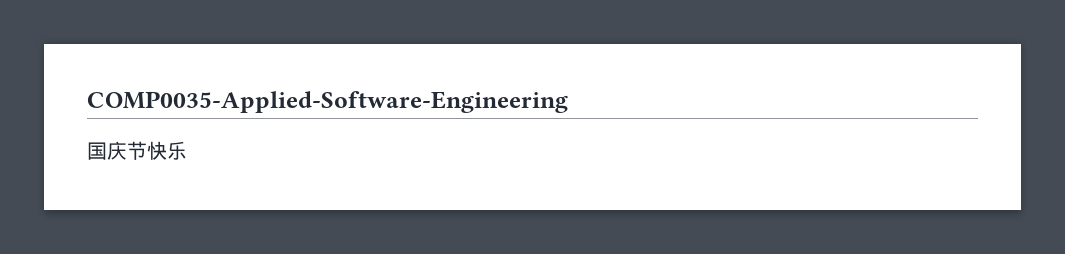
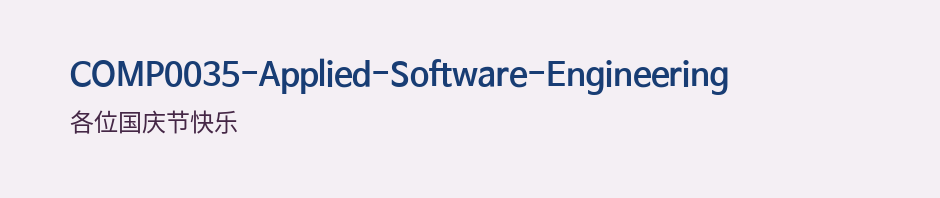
(568, 102) none -> [70,110,118,134] 各位

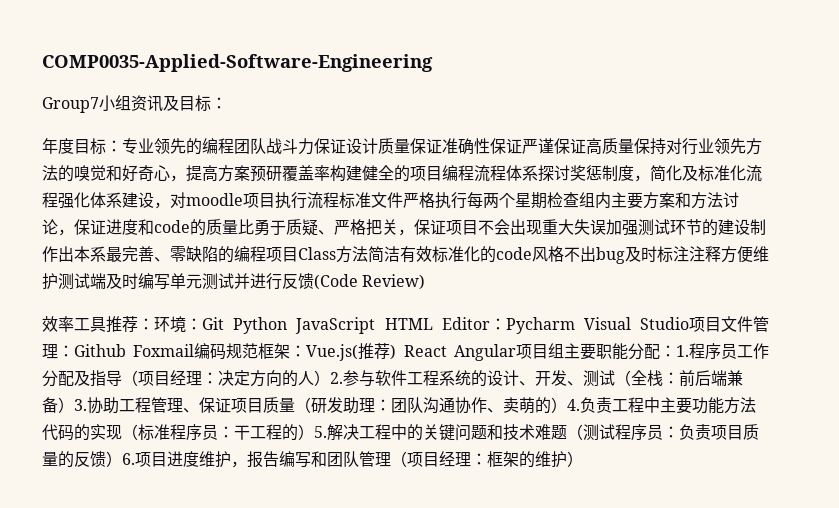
[70,110,238,134] 各位国庆节快乐 -> [42,95,227,113] [42,138,762,155] [42,165,762,182] [42,192,739,209] [42,219,766,236] [42,246,769,264] [42,273,426,290] [42,316,769,334] [42,343,769,361] [42,370,743,387] [42,397,756,414] [42,424,759,441] [42,451,583,468] Group7小组资讯及目标： // 年度目标：专业领先的编程团队战斗力保证设计质量保证准确性保证严谨保证高质量保持对行业领先方法的嗅觉和好奇心，提高方案预研覆盖率构建健全的项目编程流程体系探讨奖惩制度，简化及标准化流程强化体系建设，对moodle项目执行流程标准文件严格执行每两个星期检查组内主要方案和方法讨论，保证进度和code的质量比勇于质疑、严格把关，保证项目不会出现重大失误加强测试环节的建设制作出本系最完善、零缺陷的编程项目Class方法简洁有效标准化的code风格不出bug及时标注注释方便维护测试端及时编写单元测试并进行反馈(Code Review) // 效率工具推荐：环境：Git Python JavaScript HTML Editor：Pycharm Visual Studio项目文件管理：Github Foxmail编码规范框架：Vue.js(推荐) React Angular项目组主要职能分配：1.程序员工作分配及指导（项目经理：决定方向的人）2.参与软件工程系统的设计、开发、测试（全栈：前后端兼备）3.协助工程管理、保证项目质量（研发助理：团队沟通协作、卖萌的）4.负责工程中主要功能方法代码的实现（标准程序员：干工程的）5.解决工程中的关键问题和技术难题（测试程序员：负责项目质量的反馈）6.项目进度维护，报告编写和团队管理（项目经理：框架的维护）

